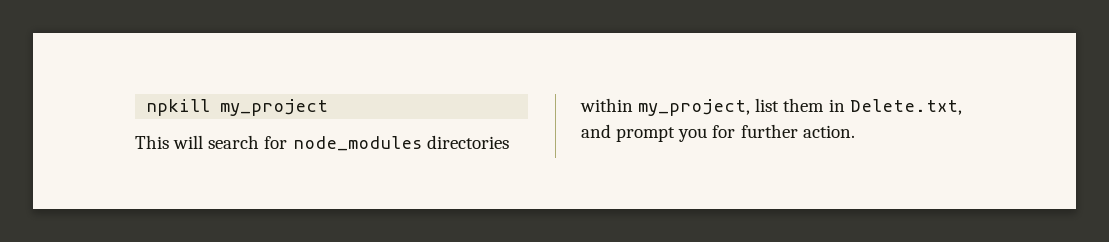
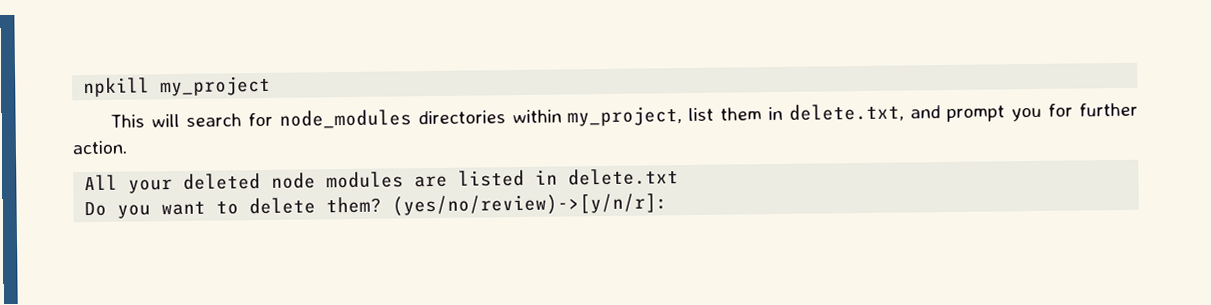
[849,99,962,115] Delete.txt, -> [788,103,904,122] delete.txt,
(855, 131) none -> [84,168,680,194] [84,193,669,219] // All your deleted node modules are listed in delete.txt // Do you want to delete them? (yes/no/review)->[y/n/r]:

